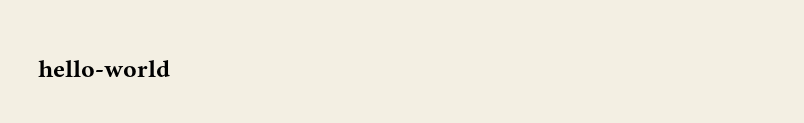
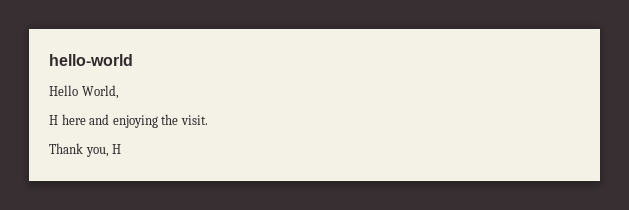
(170, 68) none -> [49,85,119,99] [49,114,208,128] [49,143,122,157] // Hello World, // H here and enjoying the visit. // Thank you, H

